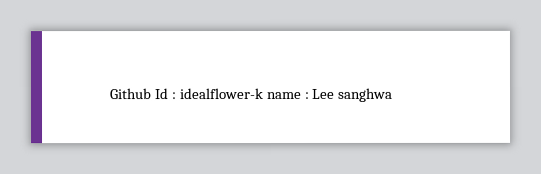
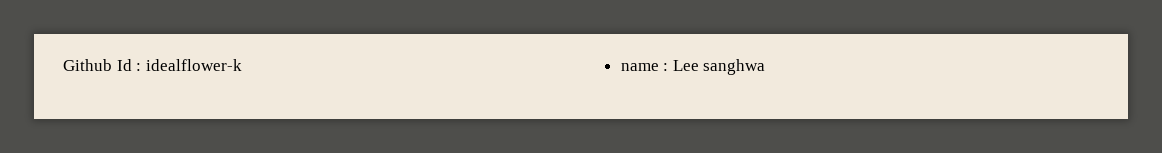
(264, 94) none -> (242, 65) //

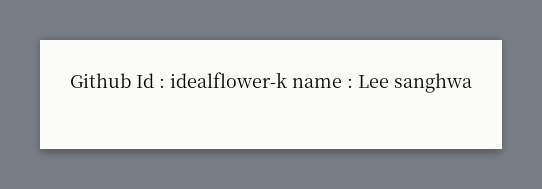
(242, 65) // -> (287, 80) none

